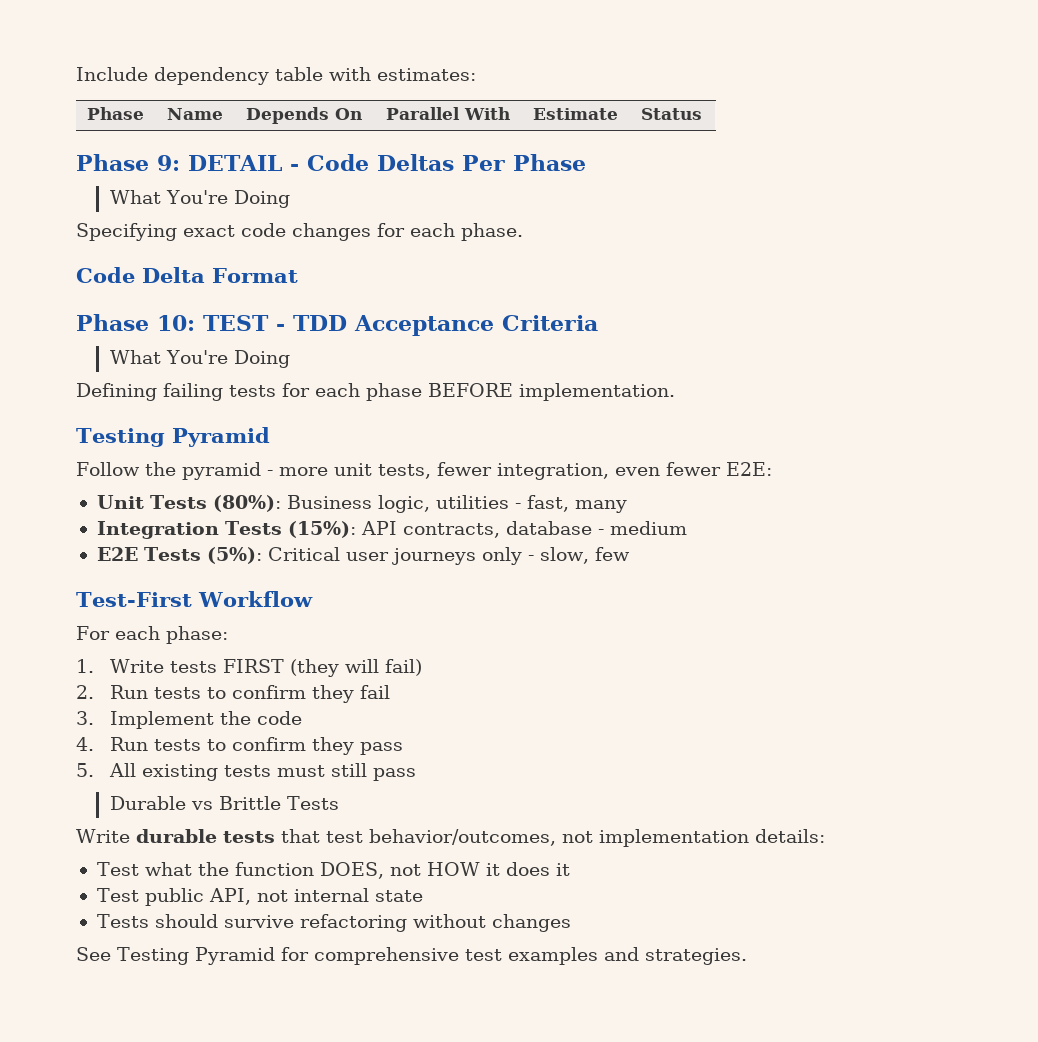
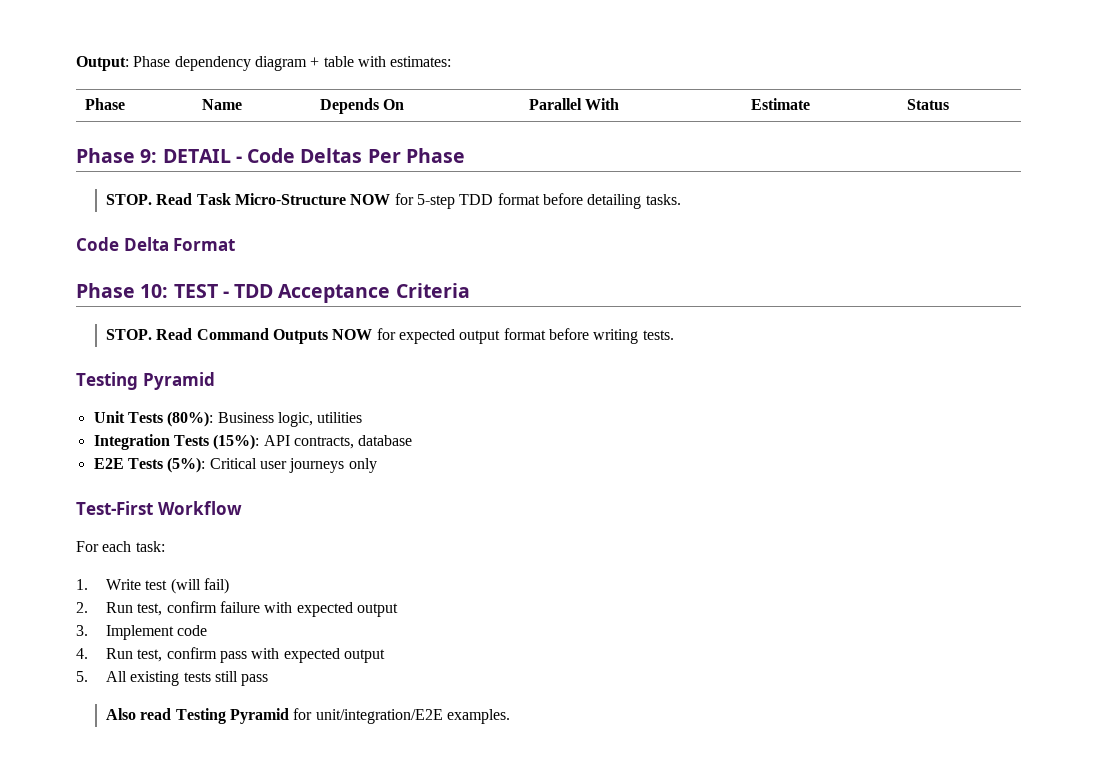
[76,67,269,85] Include dependency -> [76,56,320,71] Output: Phase dependency diagram +
[109,190,290,208] [76,223,523,241] What You're Doing // Specifying exact code changes for each phase. -> [106,193,681,209] STOP. Read Task Micro-Structure NOW for 5-step TDD format before detailing tasks.
[109,350,290,368] [76,383,675,401] [76,427,270,447] [76,462,772,480] What You're Doing // Defining failing tests for each phase BEFORE implementation. // Testing Pyramid // Follow the pyramid - more unit tests, fewer integration, even fewer E2E: -> [106,328,674,344] [76,372,215,390] STOP. Read Command Outputs NOW for expected output format before writing tests. // Testing Pyramid
[514,495,627,513] - fast, many -> (363, 417) none
[597,521,687,535] - medium -> (413, 440) none
[527,547,630,564] - slow, few -> (377, 465) none
[165,626,228,644] phase: -> [135,541,165,552] task:
[169,659,379,677] tests FIRST (they will -> [145,578,201,594] test (will
[153,685,390,703] tests to confirm they fail -> [137,601,399,617] test, confirm failure with expected output
[219,711,251,725] the -> (175, 632) none
[153,737,403,755] tests to confirm they pass -> [137,647,386,663] test, confirm pass with expected output
[276,765,325,777] must -> (211, 677) none
[109,796,339,810] [76,829,825,847] [96,862,570,879] [96,888,423,906] [96,914,571,932] [76,947,747,965] Durable vs Brittle Tests // Write durable tests that test behavior/outcomes, not implementation details: // Test what the function DOES, not HOW it does it // Test public API, not internal state // Tests should survive refactoring without changes // See Testing Pyramid for comprehensive test examples and strategies. -> [106,708,511,724] Also read Testing Pyramid for unit/integration/E2E examples.

